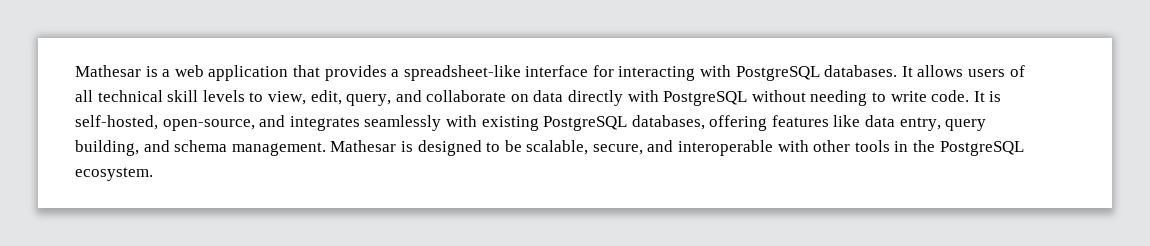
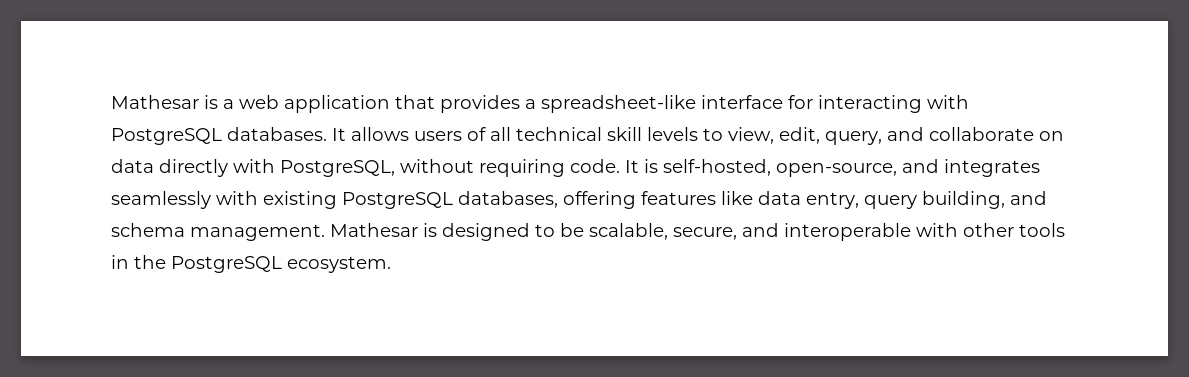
[663,90,927,106] PostgreSQL without needing to write -> [280,159,565,177] PostgreSQL, without requiring

